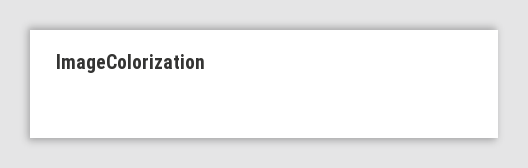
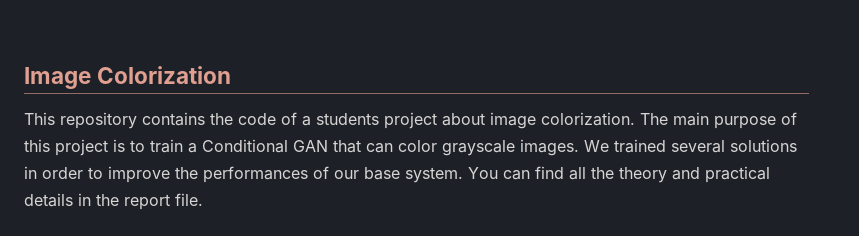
[56,54,205,73] ImageColorization -> [24,66,232,89] [24,112,797,129] [24,139,797,156] [24,166,770,183] [24,193,203,210] Image Colorization // This repository contains the code of a students project about image colorization. The main purpose of this project is to train a Conditional GAN that can color grayscale images. We trained several solutions in order to improve the performances of our base system. You can find all the theory and practical details in the report file.

